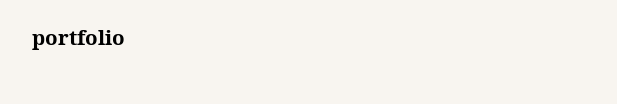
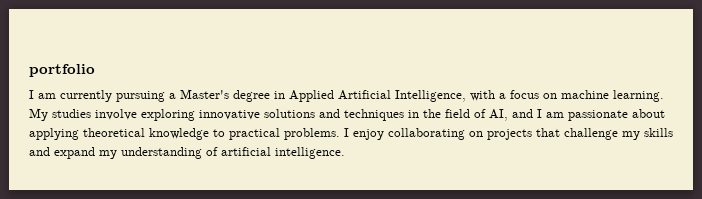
(125, 40) none -> [29,89,664,102] [29,108,665,121] [29,128,673,140] [29,147,345,159] // I am currently pursuing a Master's degree in Applied Artificial Intelligence, with a focus on machine learning. My studies involve exploring innovative solutions and techniques in the field of AI, and I am passionate about applying theoretical knowledge to practical problems. I enjoy collaborating on projects that challenge my skills and expand my understanding of artificial intelligence.

